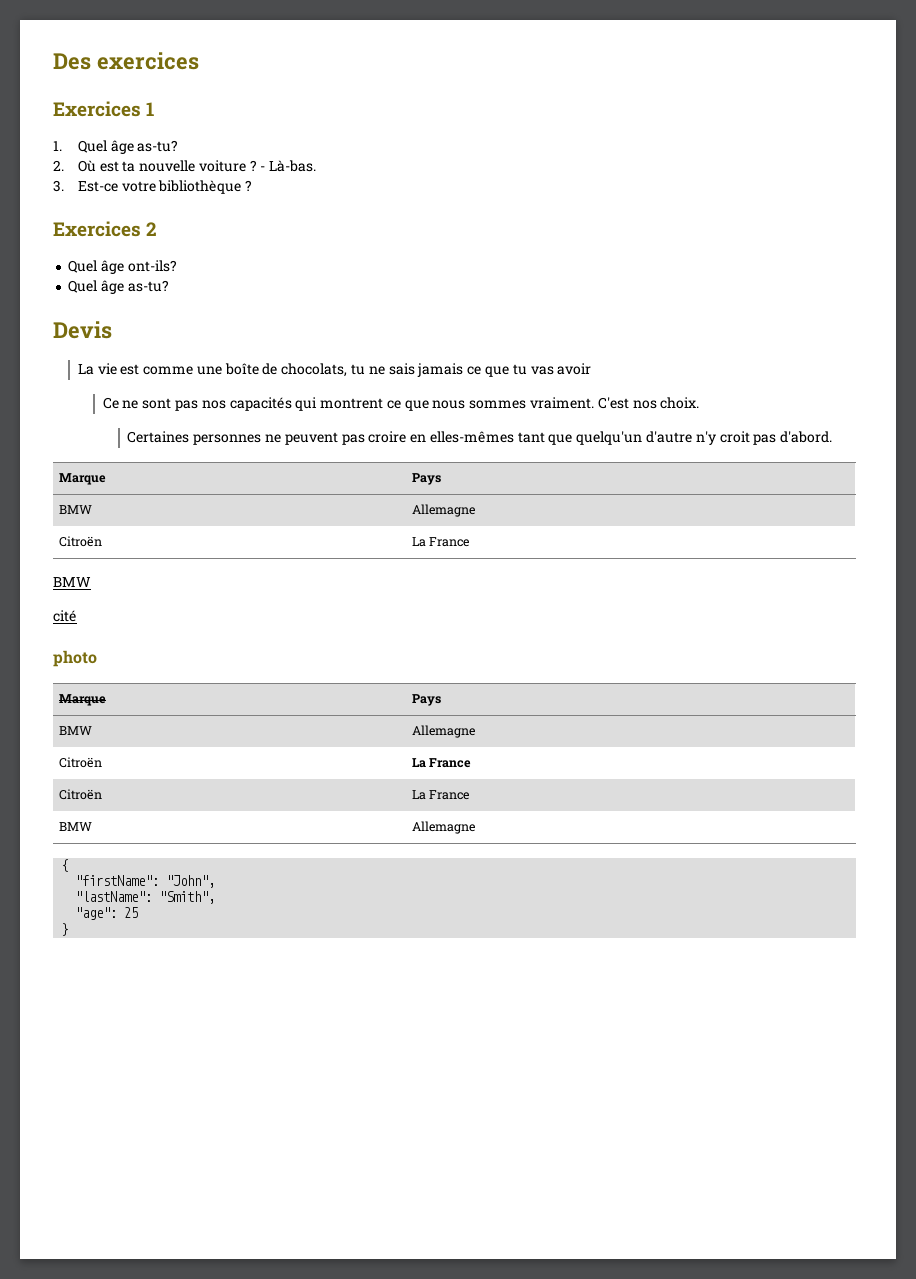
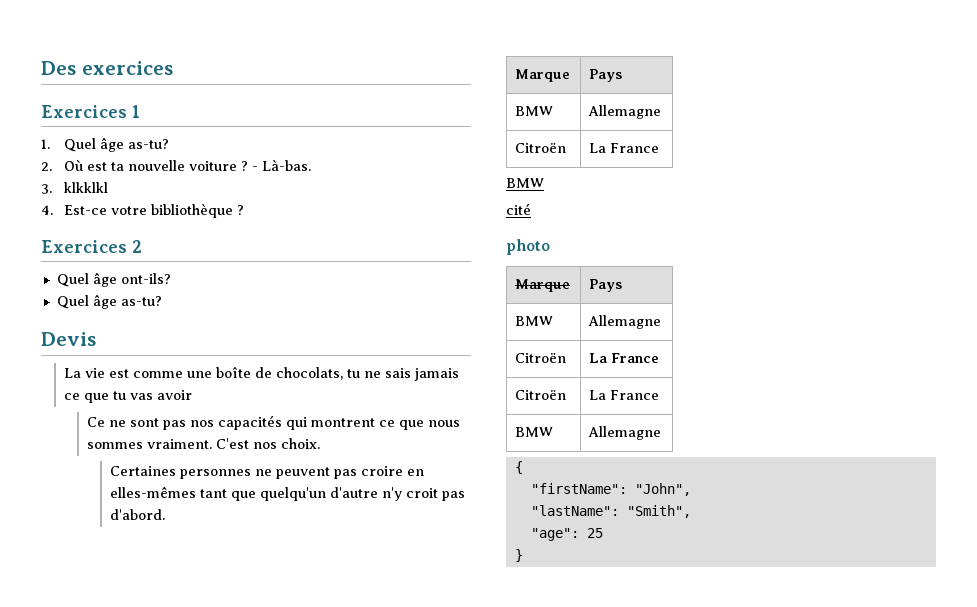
(64, 186) none -> [63,182,108,193] [41,205,53,215] klkklkl // 4.

